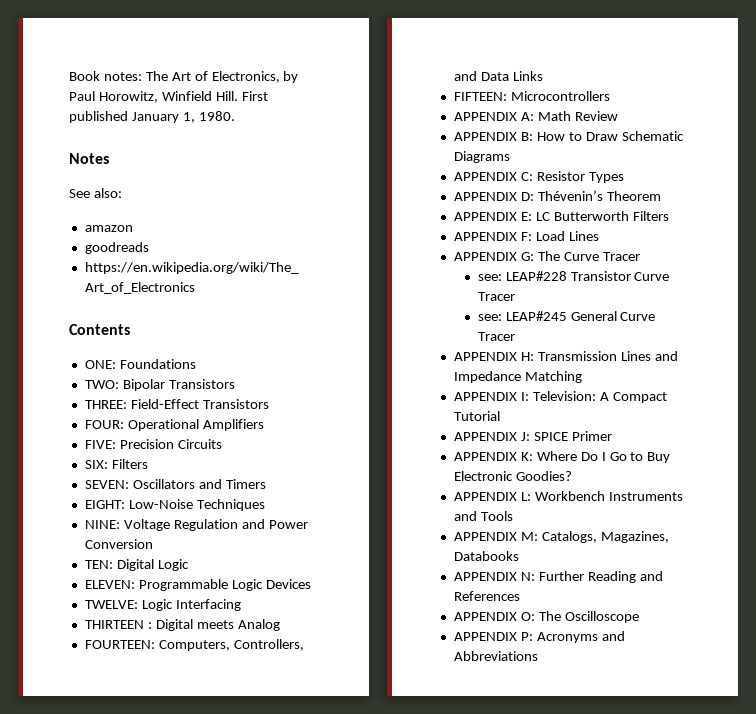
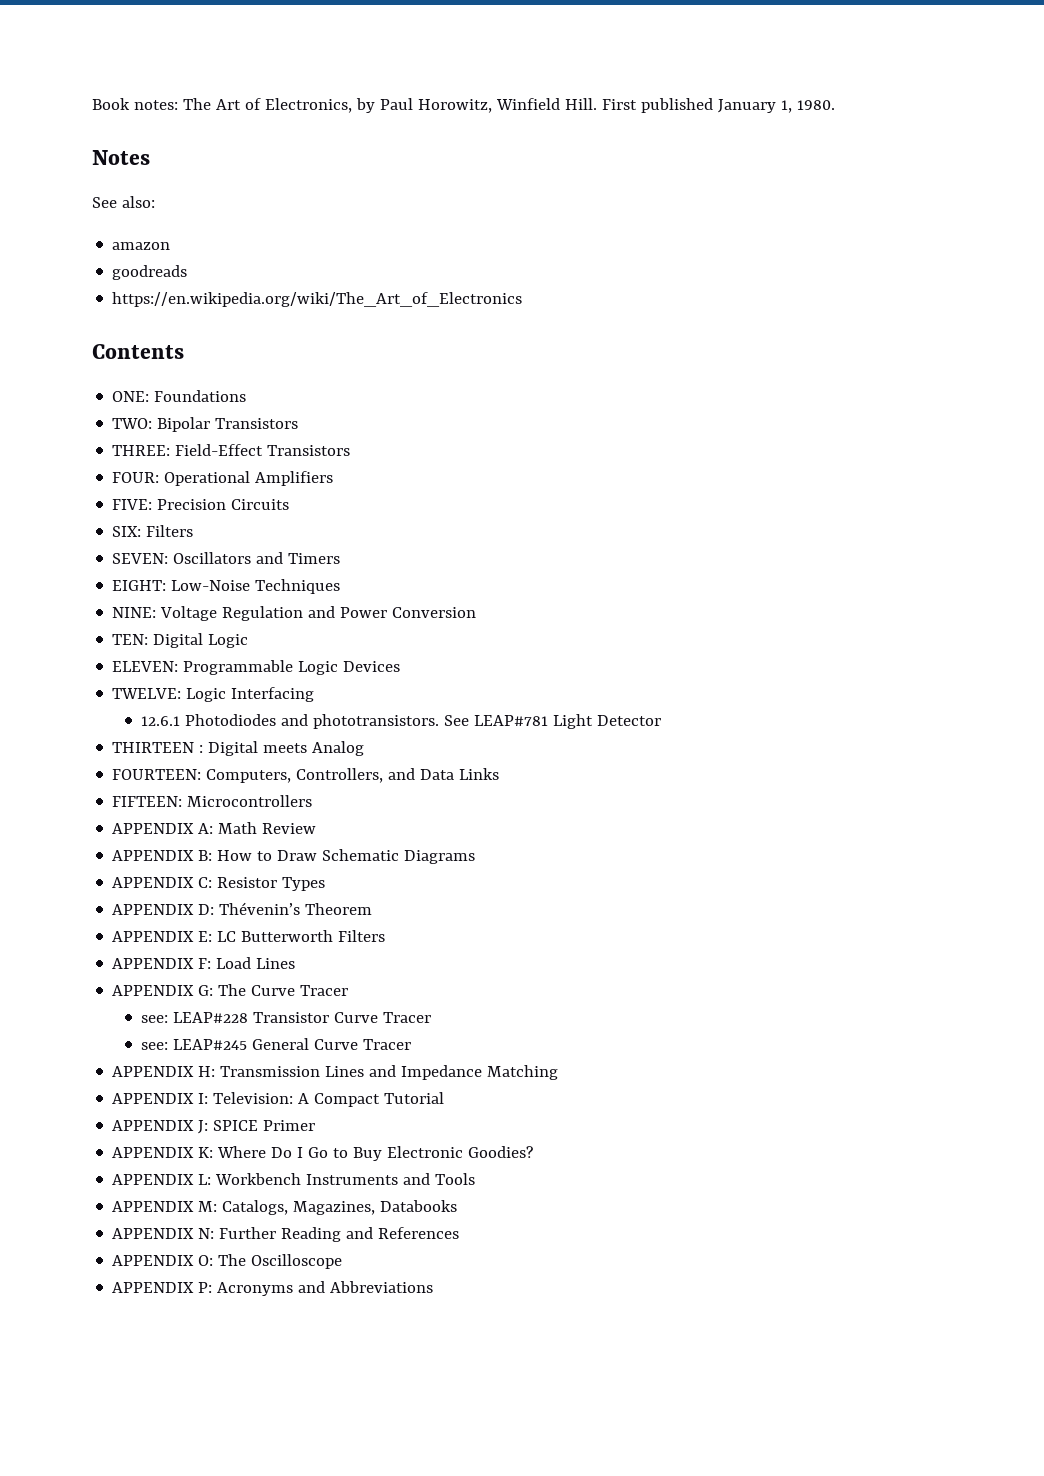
(241, 605) none -> [141,714,662,729] // 12.6.1 Photodiodes and phototransistors. See LEAP#781 Light Detector

